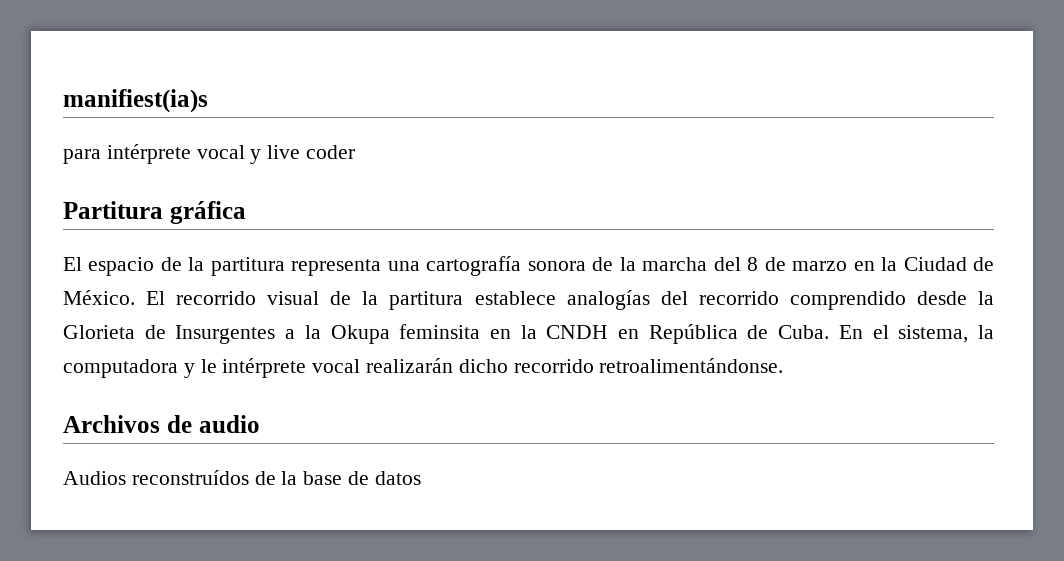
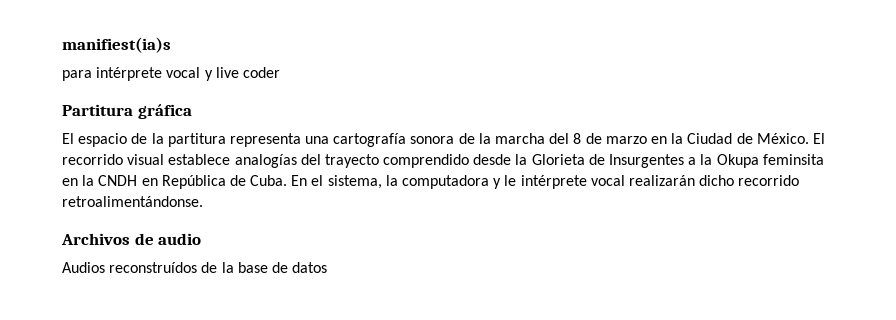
[330,291,464,310] de la partitura -> (165, 159) none
[698,291,779,305] recorrido -> [324,154,379,168] trayecto

